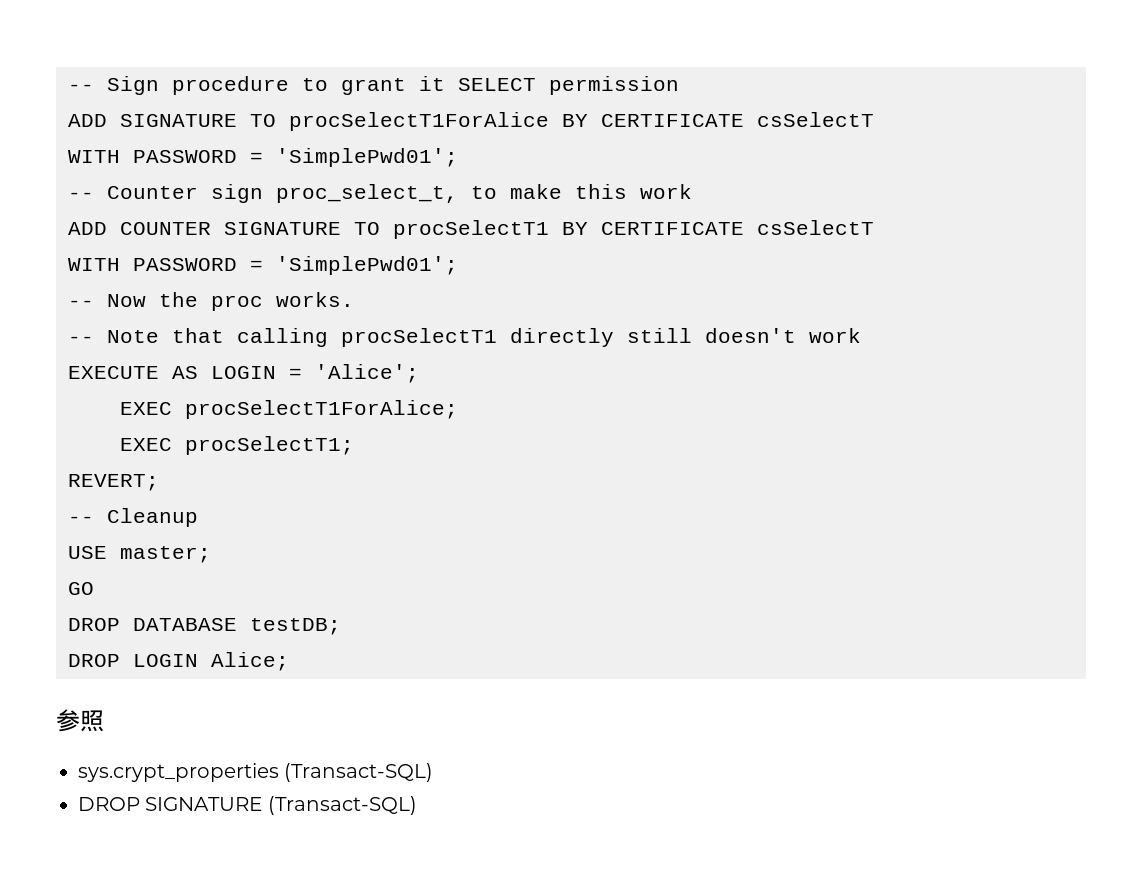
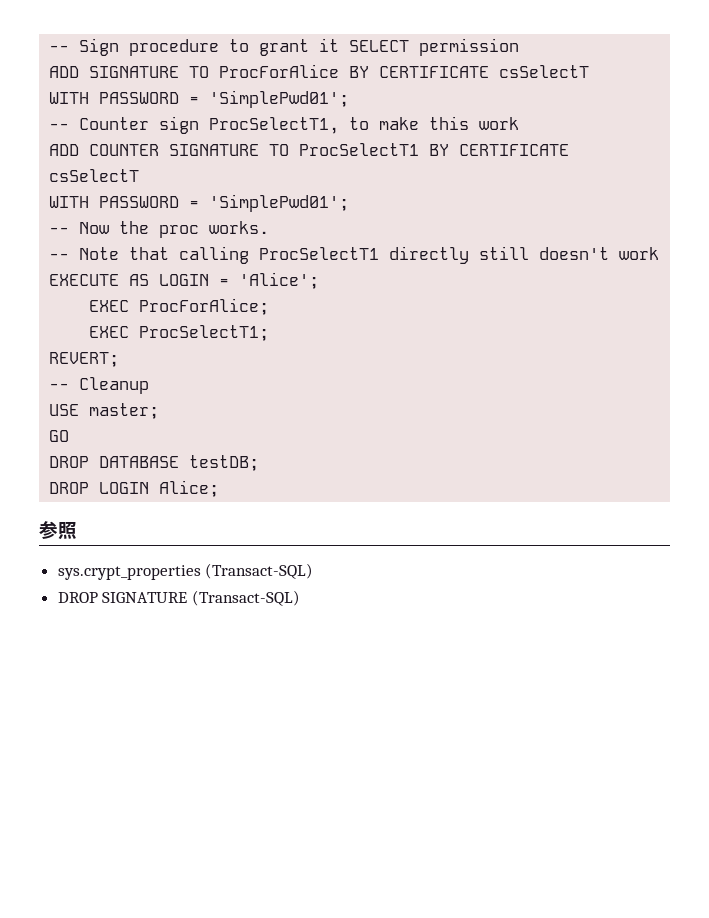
[289,112,549,131] procSelectT1ForAlice -> [219,64,340,78] ProcForAlice
[276,184,458,203] proc_select_t, -> [209,117,340,134] ProcSelectT1,
[393,220,549,239] procSelectT1 -> [299,143,420,156] ProcSelectT1
[341,328,497,347] procSelectT1 -> [259,247,380,260] ProcSelectT1
[185,400,458,419] [120,436,354,455] procSelectT1ForAlice; // EXEC procSelectT1; -> [139,298,270,315] [89,325,270,341] ProcForAlice; // EXEC ProcSelectT1;

